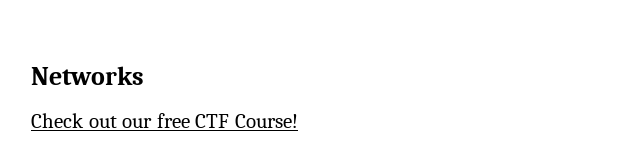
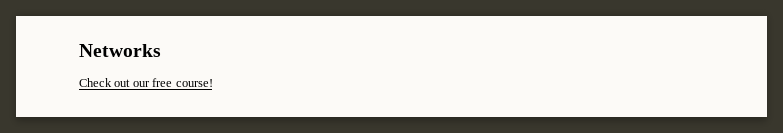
[195,114,298,128] CTF Course! -> [175,79,213,87] course!

